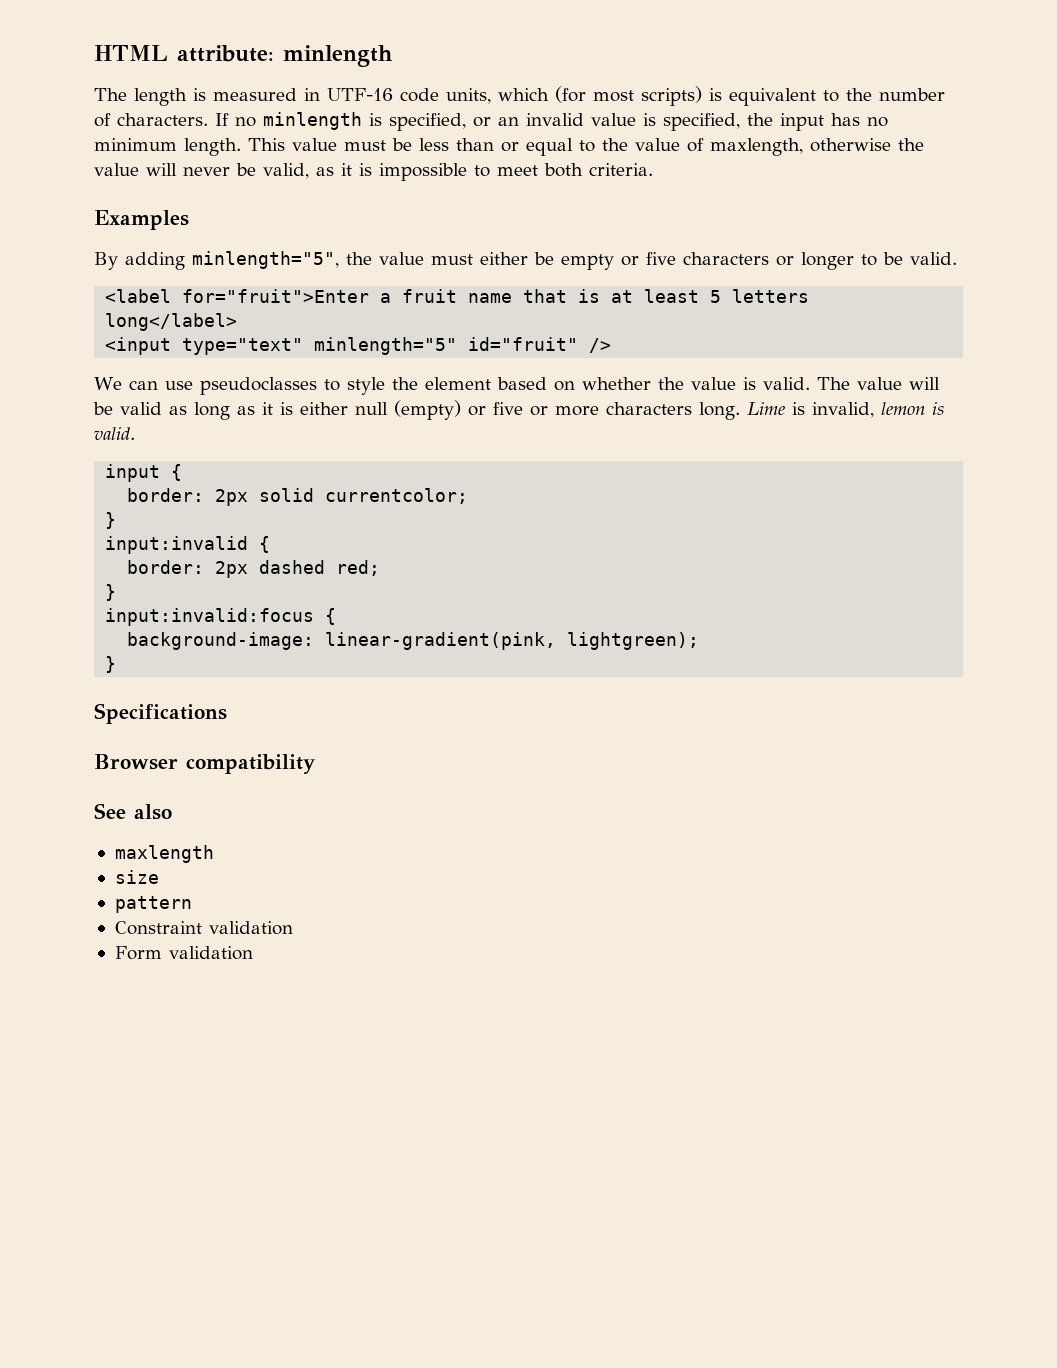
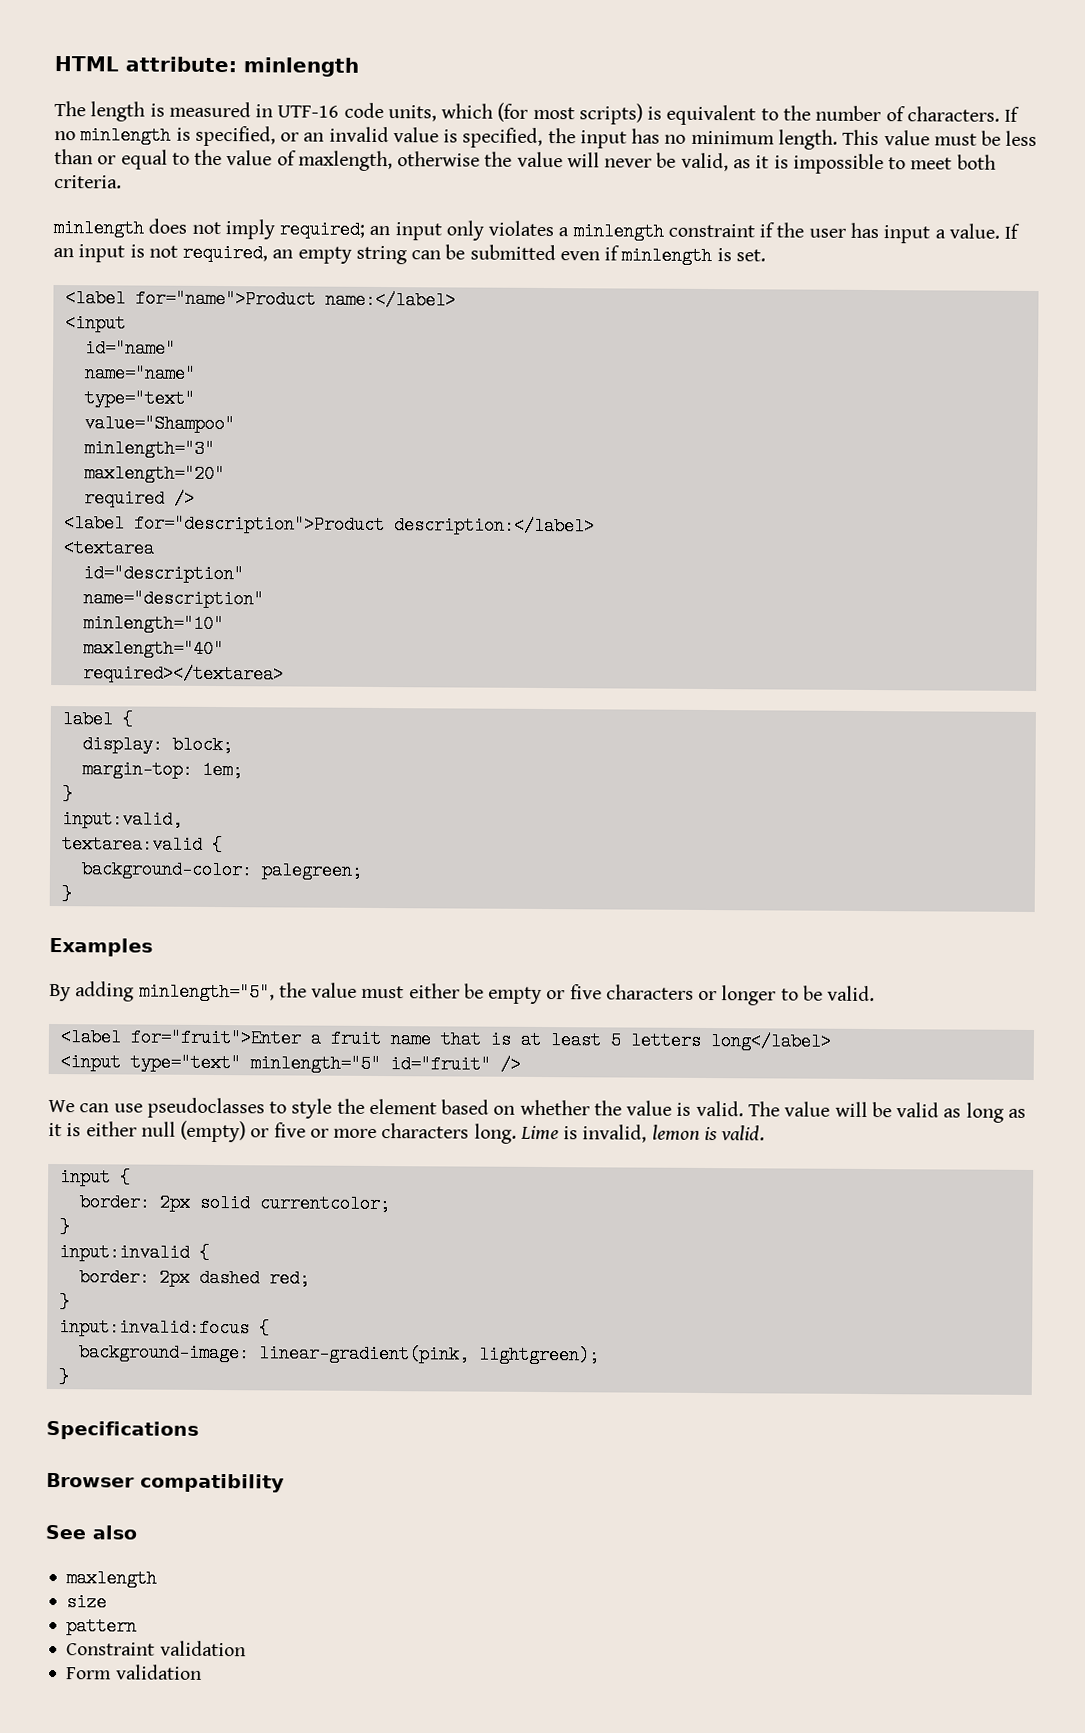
(653, 169) none -> [53,218,1021,244] [53,243,766,266] [64,289,456,310] [64,314,126,333] [84,339,176,358] [83,364,196,383] [83,389,195,408] [83,414,235,434] [83,439,215,458] [83,464,225,484] [83,489,195,508] [63,514,595,536] [62,539,154,558] [82,564,244,584] [82,589,264,609] [82,614,224,634] [82,639,224,659] [82,664,284,684] [61,710,133,729] [81,735,233,755] [81,760,243,780] [61,785,73,804] [61,810,183,829] [61,835,223,855] [80,860,363,880] [60,885,72,904] // minlength does not imply required; an input only violates a minlength constraint if the user has input a value. If an input is not required, an empty string can be submitted even if minlength is set. // <label for="name">Product name:</label> // <input // id="name" // name="name" // type="text" // value="Shampoo" // minlength="3" // maxlength="20" // required /> // <label for="description">Product description:</label> // <textarea // id="description" // name="description" // minlength="10" // maxlength="40" // required></textarea> // label { // display: block; // margin-top: 1em; // } // input:valid, // textarea:valid { // background-color: palegreen; // }

